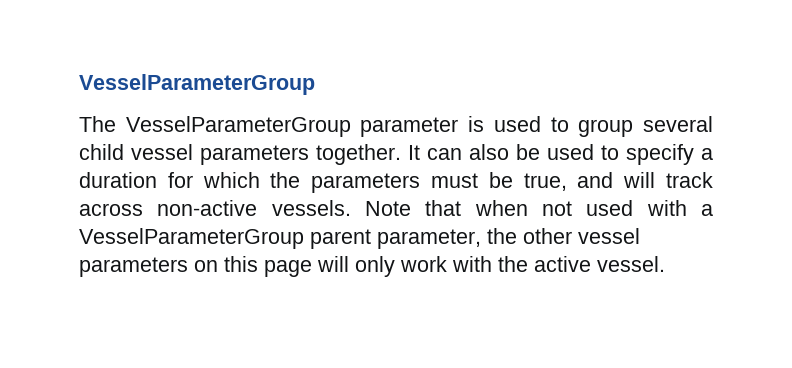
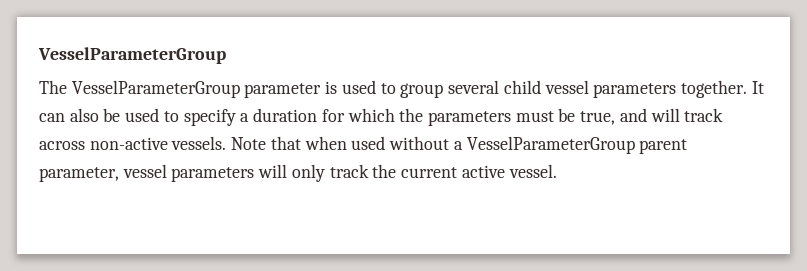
[541,200,687,216] not used with -> [351,136,450,150] used without
[487,228,640,244] [79,256,528,277] the other vessel parameters on this page will only work with the -> [122,164,458,182] vessel parameters will only track the current

